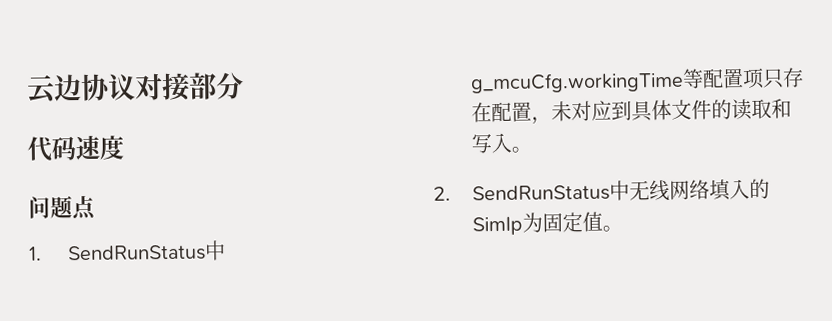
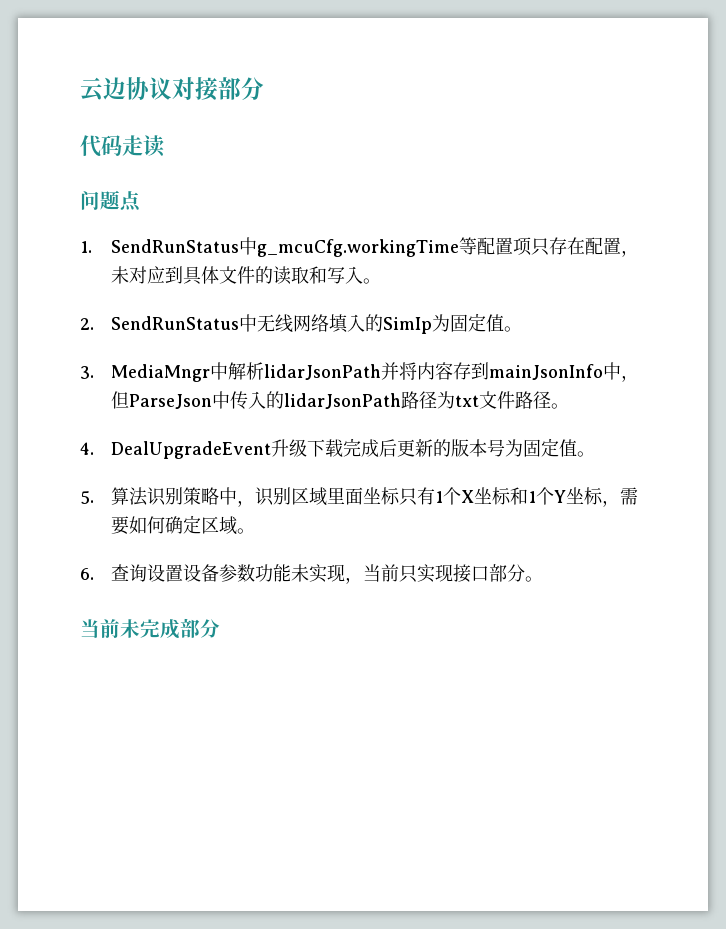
[75,135,124,161] 速度 -> [122,135,165,157] 走读
(623, 228) none -> [80,362,639,382] [110,391,569,410] [80,438,595,459] [80,487,638,507] [110,515,255,535] [80,564,543,584] [80,618,220,639] // 3. MediaMngr中解析lidarJsonPath并将内容存到mainJsonInfo中，但ParseJson中传入的lidarJsonPath路径为txt文件路径。 // 4. DealUpgradeEvent升级下载完成后更新的版本号为固定值。 // 5.算法识别策略中，识别区域里面坐标只有1个X坐标和1个Y坐标，需要如何确定区域。 // 6.查询设置设备参数功能未实现，当前只实现接口部分。 // 当前未完成部分

